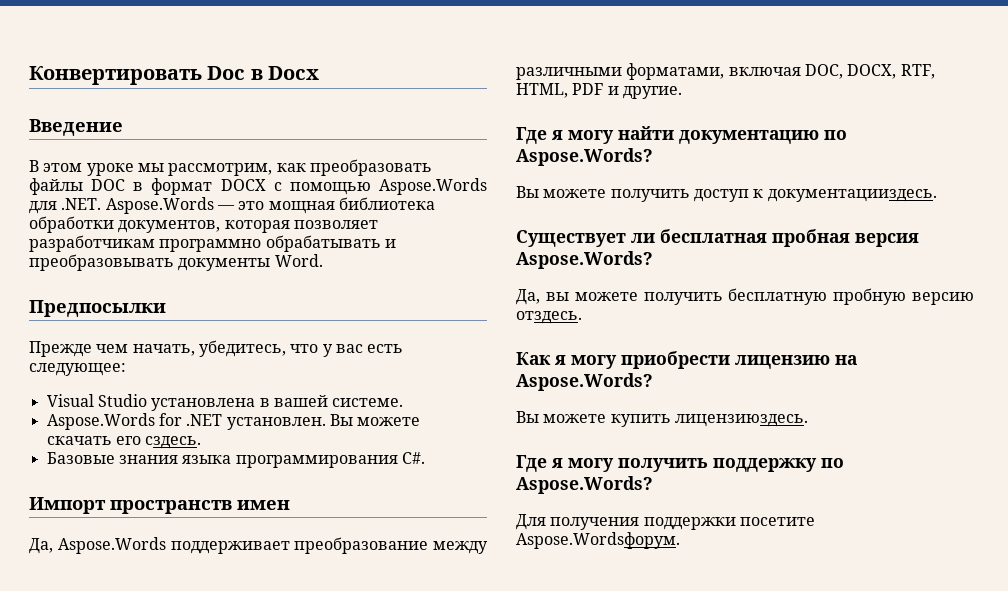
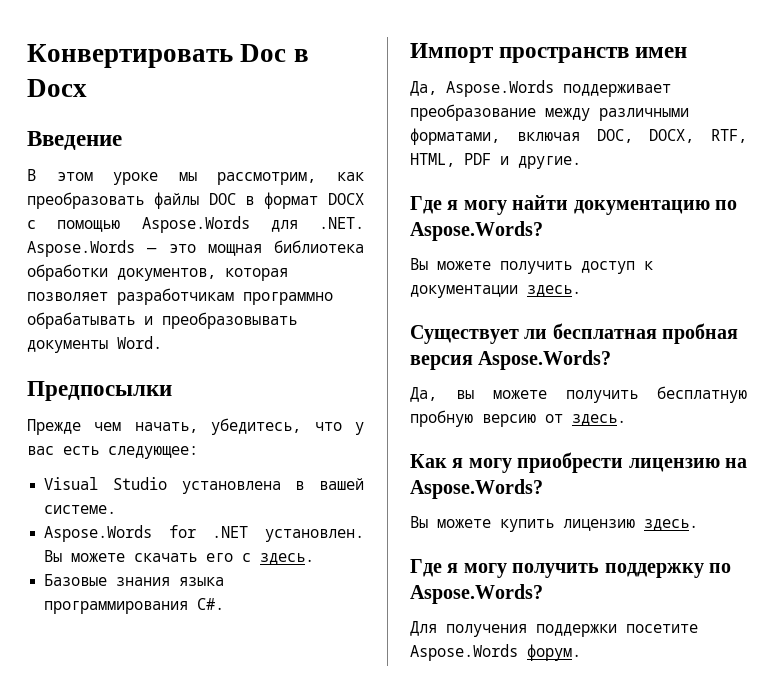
[145,436,202,449] сздесь. -> [242,553,315,565] с здесь.
[767,189,937,202] документацииздесь. -> [410,285,581,298] документации здесь.
[516,311,582,324] отздесь. -> [545,414,626,426] от здесь.
[674,414,808,427] лицензиюздесь. -> [563,519,698,531] лицензию здесь.
[516,532,680,549] Aspose.Wordsфорум. -> [410,644,581,661] Aspose.Words форум.

